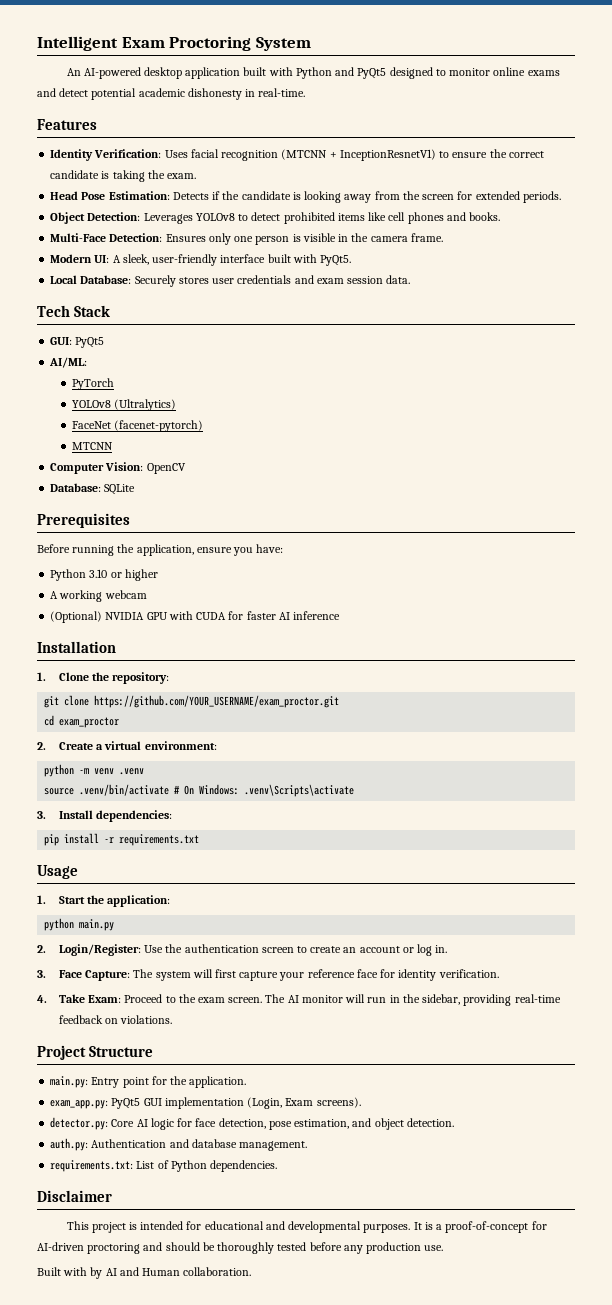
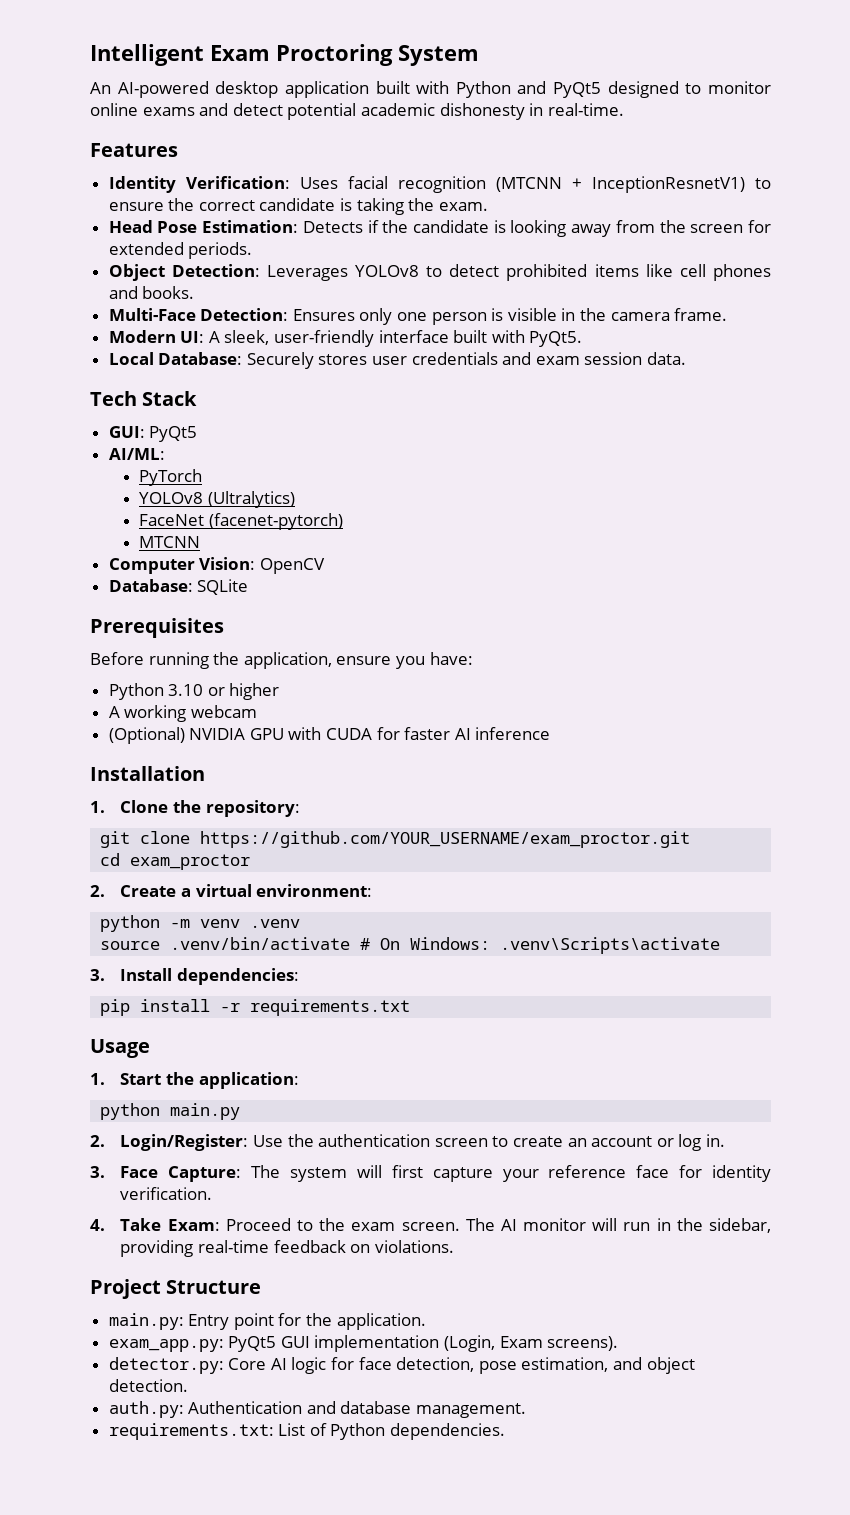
[37,1190,112,1202] [66,1221,547,1233] [37,1242,444,1254] [37,1267,252,1279] // Disclaimer // This project is intended for educational and developmental purposes. It is a proof-of-concept for AI-driven proctoring and should be thoroughly tested before any production use. // Built with by AI and Human collaboration. -> (506, 1431) none

